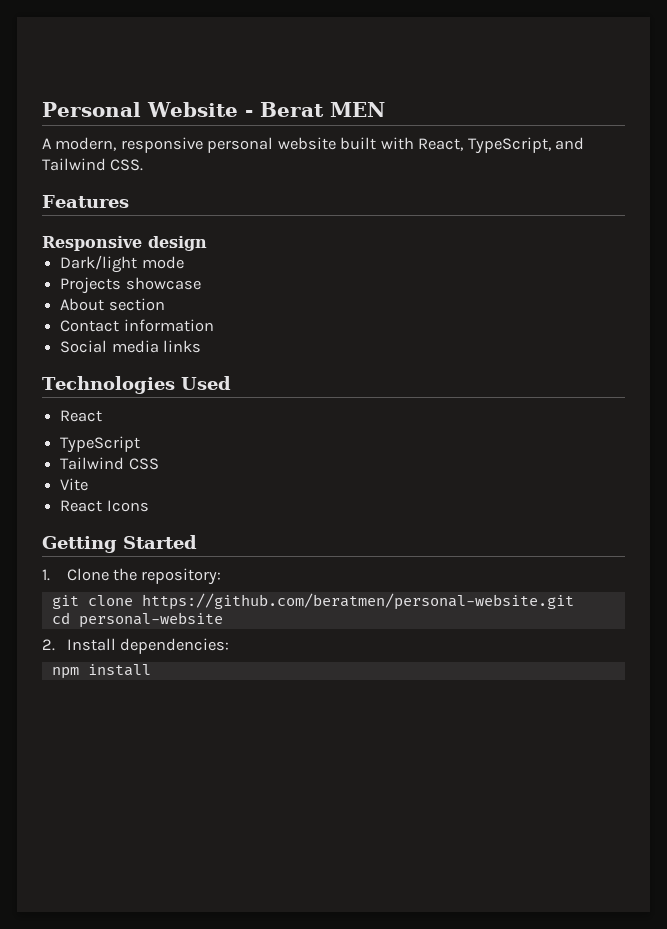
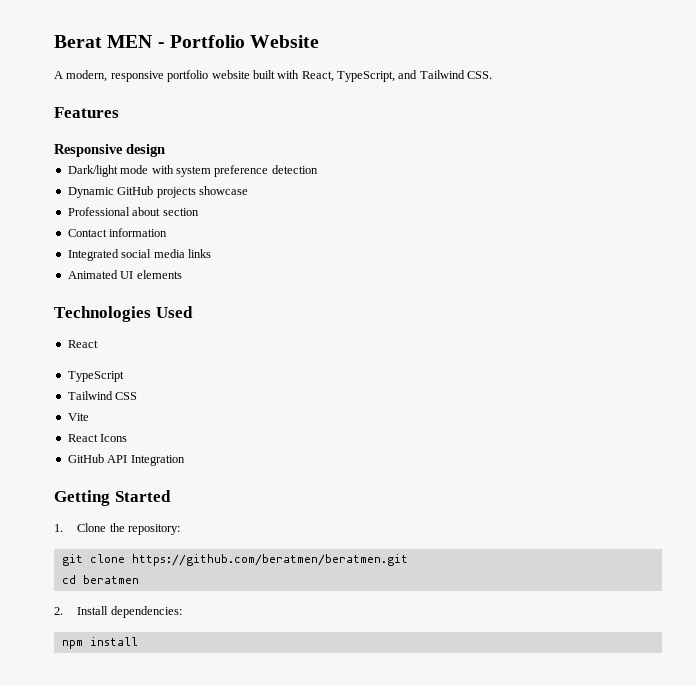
[42,102,253,117] Personal Website - -> (54, 41) none
(385, 109) none -> [157,35,320,48] - Portfolio Website
[207,137,274,153] personal -> [167,70,209,82] portfolio
[60,277,122,294] // Projects -> [151,165,318,177] [67,186,196,198] with system preference detection // Dynamic GitHub projects
[60,298,105,311] About -> [67,207,161,216] Professional about
[60,340,108,353] Social -> [67,249,152,261] Integrated social
(202, 346) none -> [67,270,182,279] // Animated UI elements
(149, 506) none -> [67,454,185,466] // GitHub API Integration
[141,593,574,610] https://github.com/beratmen/personal-website.git -> [131,554,408,566] https://github.com/beratmen/beratmen.git
[78,612,223,628] personal-website -> [82,575,139,584] beratmen

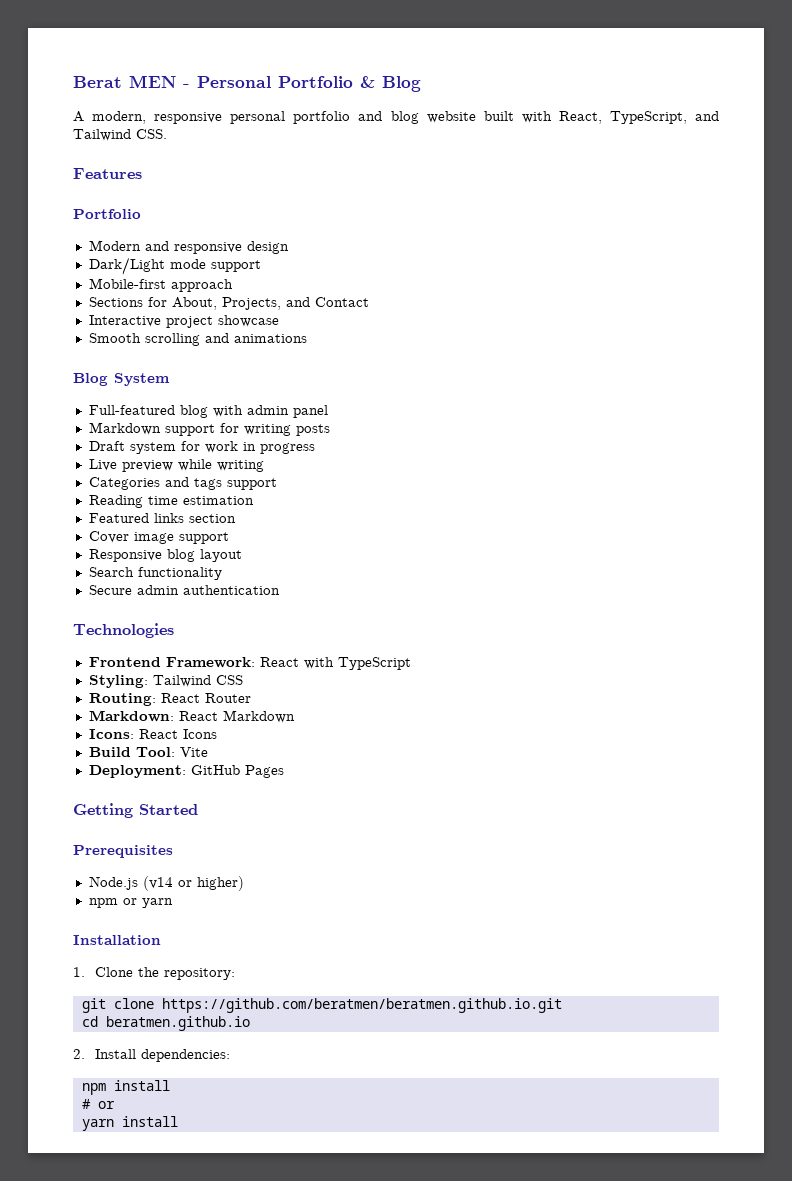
[169,35,320,48] Portfolio Website -> [197,76,421,92] Personal Portfolio & Blog
[167,70,209,82] portfolio -> [230,111,419,124] personal portfolio and blog
[54,144,165,157] [67,165,318,177] [67,186,248,198] [67,207,199,216] [67,228,168,237] [67,249,211,261] [67,270,182,279] Responsive design // Dark/light mode with system preference detection // Dynamic GitHub projects showcase // Professional about section // Contact information // Integrated social media links // Animated UI elements -> [73,209,141,219] [88,240,289,254] [88,257,261,275] [88,278,233,292] [88,297,369,310] [88,315,279,328] [88,333,307,346] [73,373,170,386] [88,405,328,418] [88,422,330,436] [88,441,315,454] [88,459,264,472] [88,477,277,490] [88,495,254,508] [88,513,236,523] [88,531,229,544] [88,549,242,562] [88,567,222,580] [88,585,280,595] Portfolio // Modern and responsive design // Dark/Light mode support // Mobile-first approach // Sections for About, Projects, and Contact // Interactive project showcase // Smooth scrolling and animations // Blog System // Full-featured blog with admin panel // Markdown support for writing posts // Draft system for work in progress // Live preview while writing // Categories and tags support // Reading time estimation // Featured links section // Cover image support // Responsive blog layout // Search functionality // Secure admin authentication
[155,306,193,318] [67,340,98,348] Used // React // -> [88,657,334,669] // Frontend Framework: React with
(124, 376) none -> [88,675,148,688] Styling:
[67,413,89,421] [67,434,128,442] [67,454,185,466] [54,490,171,506] Vite // React Icons // GitHub API Integration // Getting Started -> [88,693,251,706] [88,710,295,723] [88,729,217,739] [88,747,208,757] [88,765,284,778] [73,803,198,818] [73,845,173,858] [88,876,244,891] [88,898,173,908] [73,935,161,945] Routing: React Router // Markdown: React Markdown // Icons: React Icons // Build Tool: Vite // Deployment: GitHub Pages // Getting Started // Prerequisites // Node.js (v14 or higher) // npm or yarn // Installation
[131,554,408,566] https://github.com/beratmen/beratmen.git -> [161,998,562,1013] https://github.com/beratmen/beratmen.github.io.git
[82,575,139,584] beratmen -> [105,1016,250,1031] beratmen.github.io
(138, 641) none -> [81,1099,115,1109] [81,1116,178,1131] // # or // yarn install

